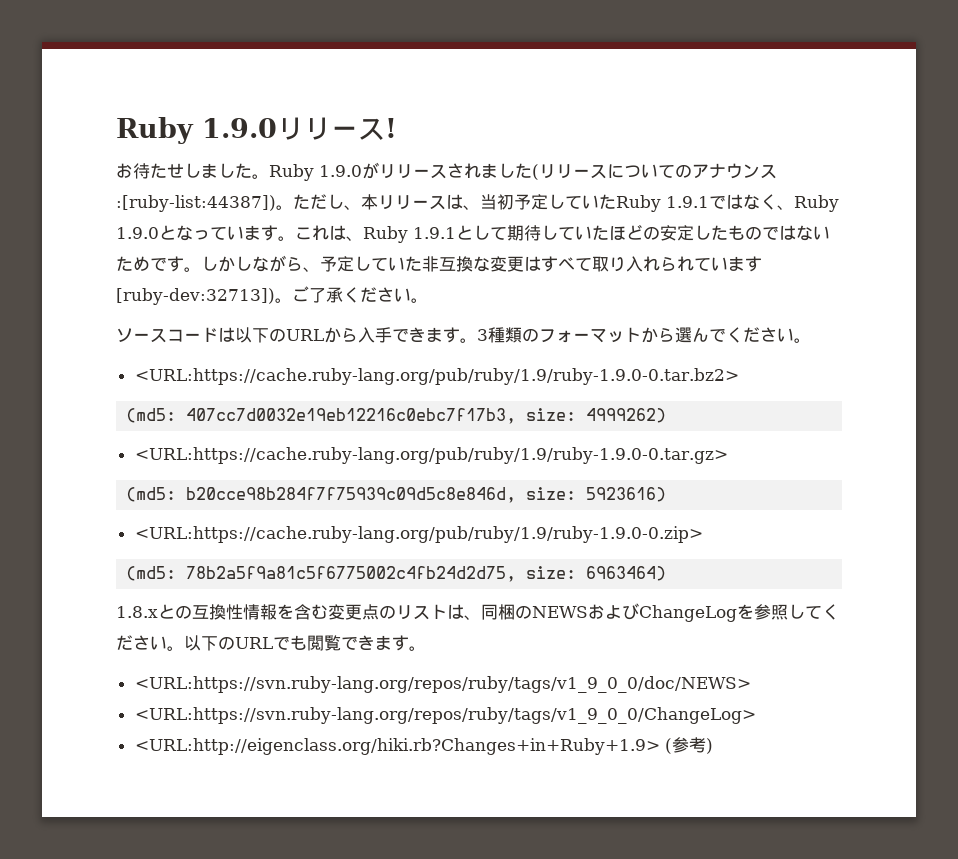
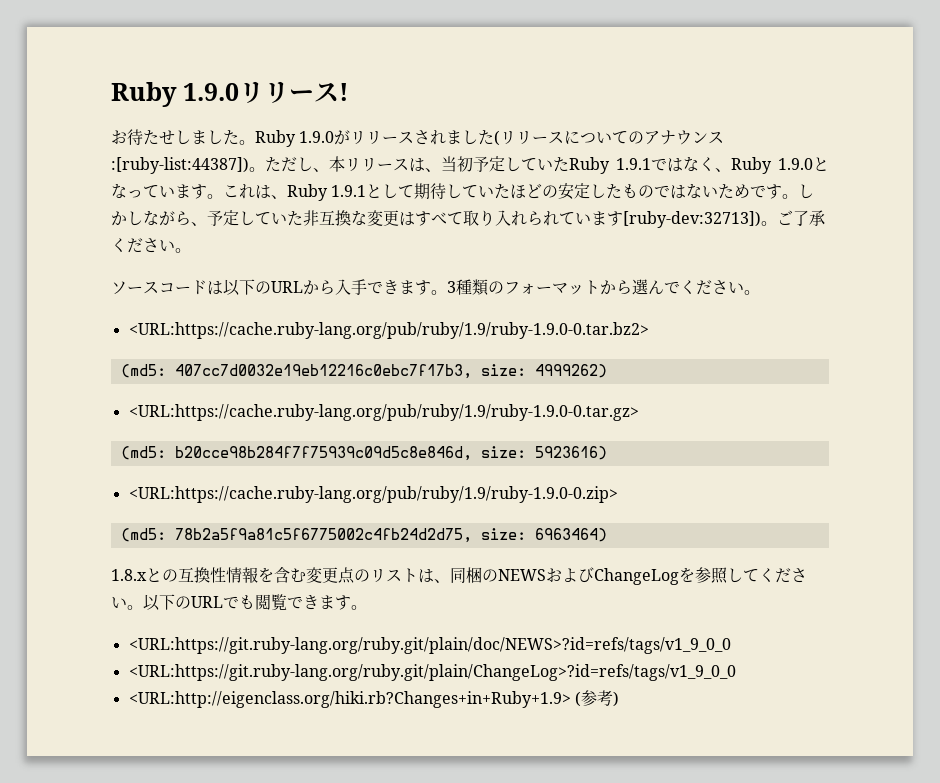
[134,676,751,693] [134,707,756,724] <URL:https://svn.ruby-lang.org/repos/ruby/tags/v1_9_0_0/doc/NEWS> // <URL:https://svn.ruby-lang.org/repos/ruby/tags/v1_9_0_0/ChangeLog> -> [128,637,731,654] [128,664,736,681] <URL:https://git.ruby-lang.org/ruby.git/plain/doc/NEWS>?id=refs/tags/v1_9_0_0 // <URL:https://git.ruby-lang.org/ruby.git/plain/ChangeLog>?id=refs/tags/v1_9_0_0

